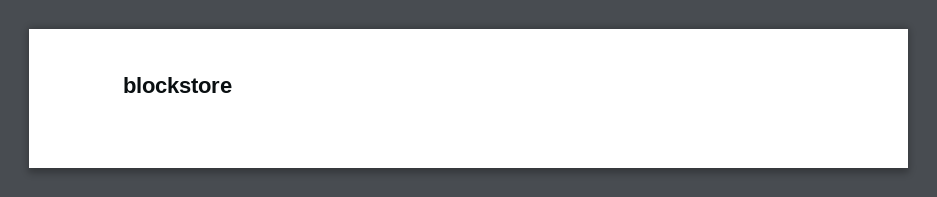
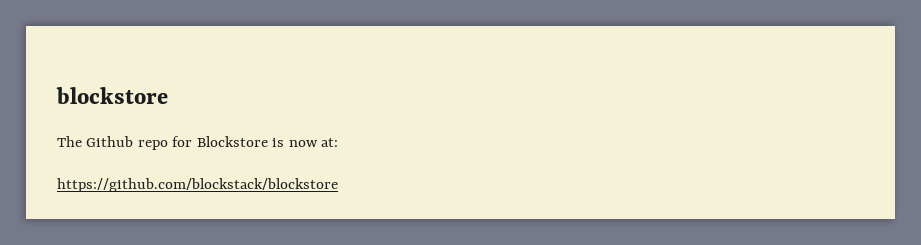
(232, 85) none -> [57,136,339,150] [57,178,338,192] // The Github repo for Blockstore is now at: // https://github.com/blockstack/blockstore

